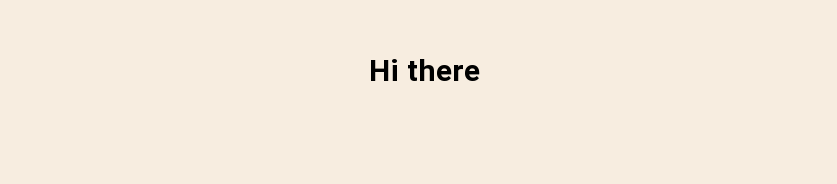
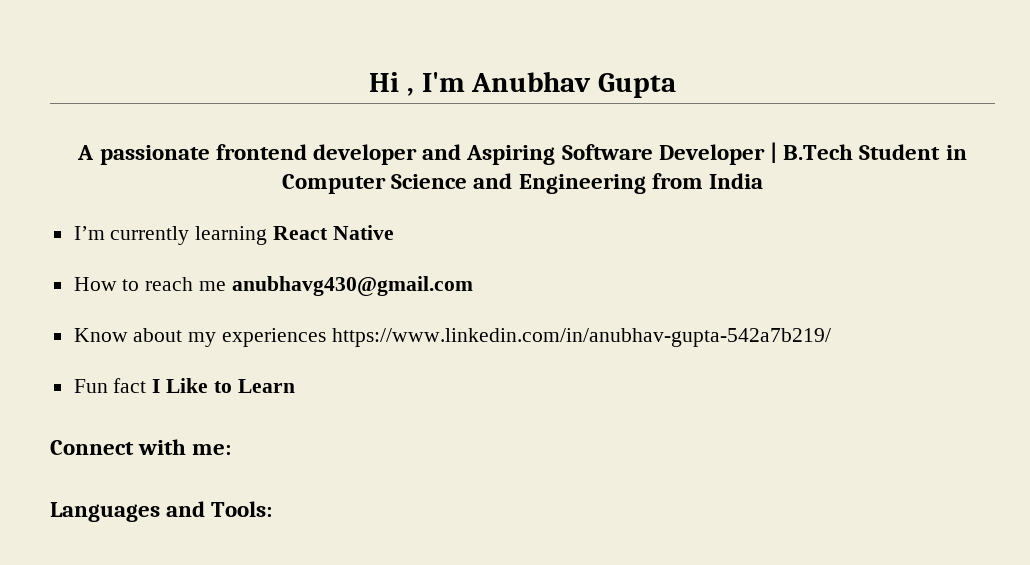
[407,59,481,81] there -> [406,71,677,98] [77,142,967,165] [281,173,764,194] [73,225,394,245] [73,276,473,296] [73,328,831,347] [73,378,295,393] [50,439,232,455] [50,501,273,522] , I'm Anubhav Gupta // A passionate frontend developer and Aspiring Software Developer | B.Tech Student in Computer Science and Engineering from India // I’m currently learning React Native // How to reach me anubhavg430@gmail.com // Know about my experiences https://www.linkedin.com/in/anubhav-gupta-542a7b219/ // Fun fact I Like to Learn // Connect with me: // Languages and Tools:

